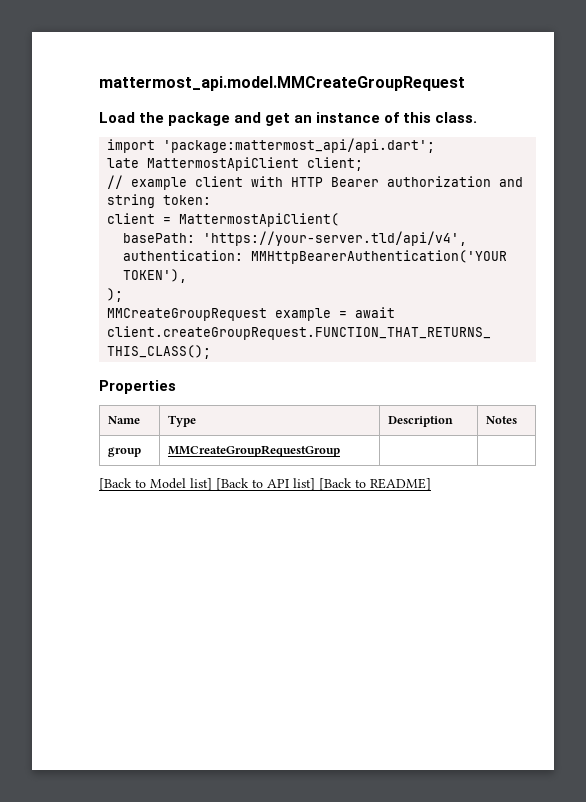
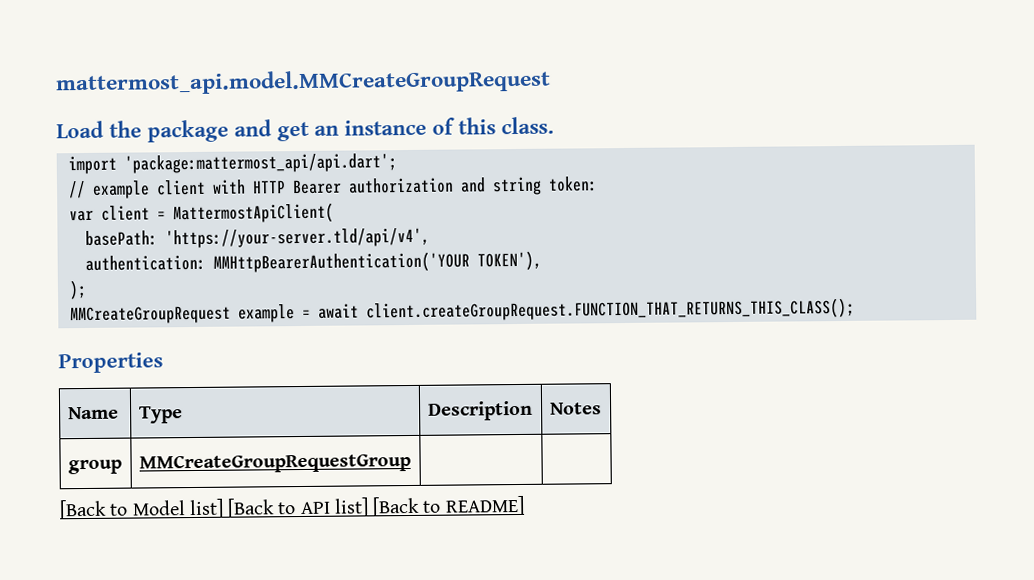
[107,157,364,171] // late MattermostApiClient client; -> (397, 163) none
(212, 200) none -> [68,210,94,222] var

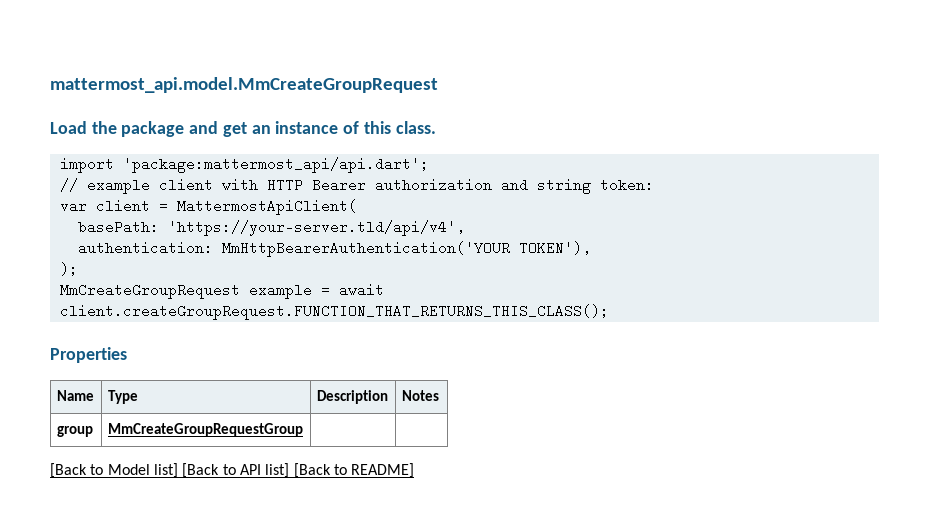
[55,68,551,96] mattermost_api.model.MMCreateGroupRequest -> [50,77,438,93] mattermost_api.model.MmCreateGroupRequest
[212,251,470,273] MMHttpBearerAuthentication('YOUR -> [221,241,510,257] MmHttpBearerAuthentication('YOUR
[69,305,231,325] MMCreateGroupRequest -> [59,283,240,299] MmCreateGroupRequest
[138,452,411,474] MMCreateGroupRequestGroup -> [107,423,303,437] MmCreateGroupRequestGroup

